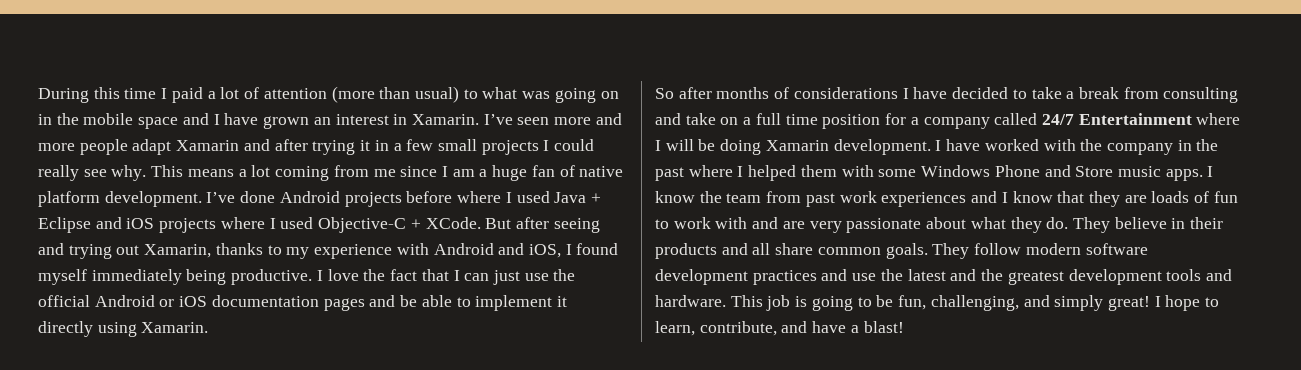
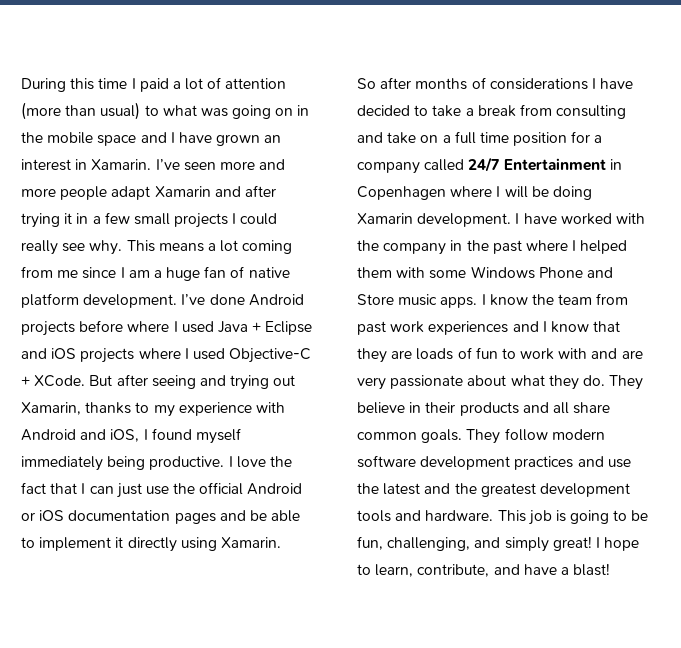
(1192, 119) none -> [609,159,622,170] [357,186,446,200] in Copenhagen

